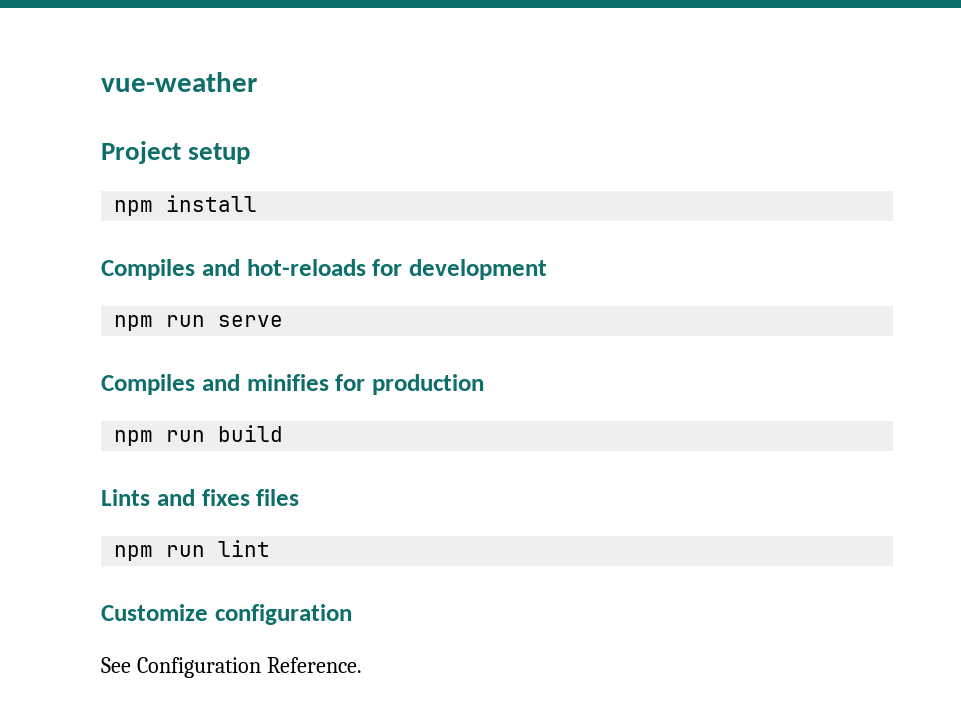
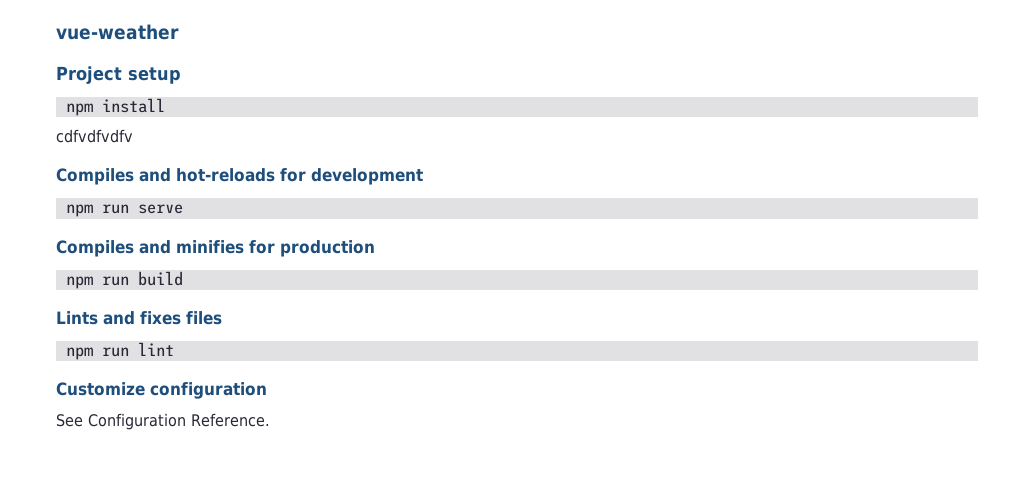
(258, 203) none -> [56,129,133,143] // cdfvdfvdfv

